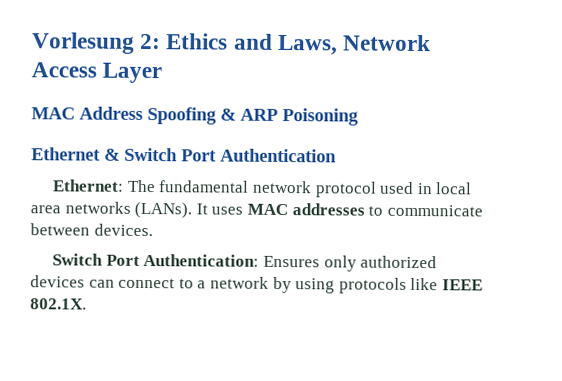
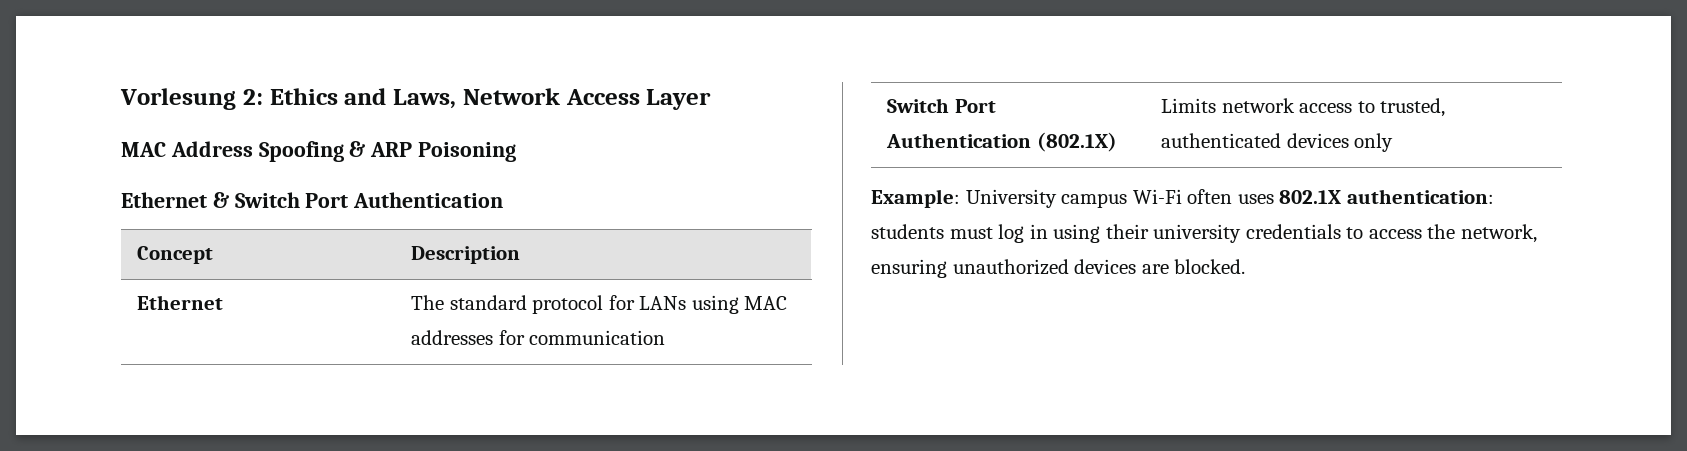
[52,179,473,198] [30,201,483,219] [30,223,153,237] [52,253,438,272] [30,275,483,294] [30,298,87,310] // Ethernet: The fundamental network protocol used in local area networks (LANs). It uses MAC addresses to communicate between devices. // Switch Port Authentication: Ensures only authorized devices can connect to a network by using protocols like IEEE 802.1X. -> [137,246,214,264] [411,246,521,264] [137,295,224,310] [411,295,788,314] [411,330,666,345] [887,98,996,113] [886,132,1117,152] [1161,98,1446,117] [1161,133,1394,152] [871,189,1494,208] [871,224,1537,243] [871,259,1246,278] // Concept | Description // Ethernet | The standard protocol for LANs using MAC addresses for communication // Switch Port Authentication (802.1X) | Limits network access to trusted, authenticated devices only // Example: University campus Wi-Fi often uses 802.1X authentication: students must log in using their university credentials to access the network, ensuring unauthorized devices are blocked.

